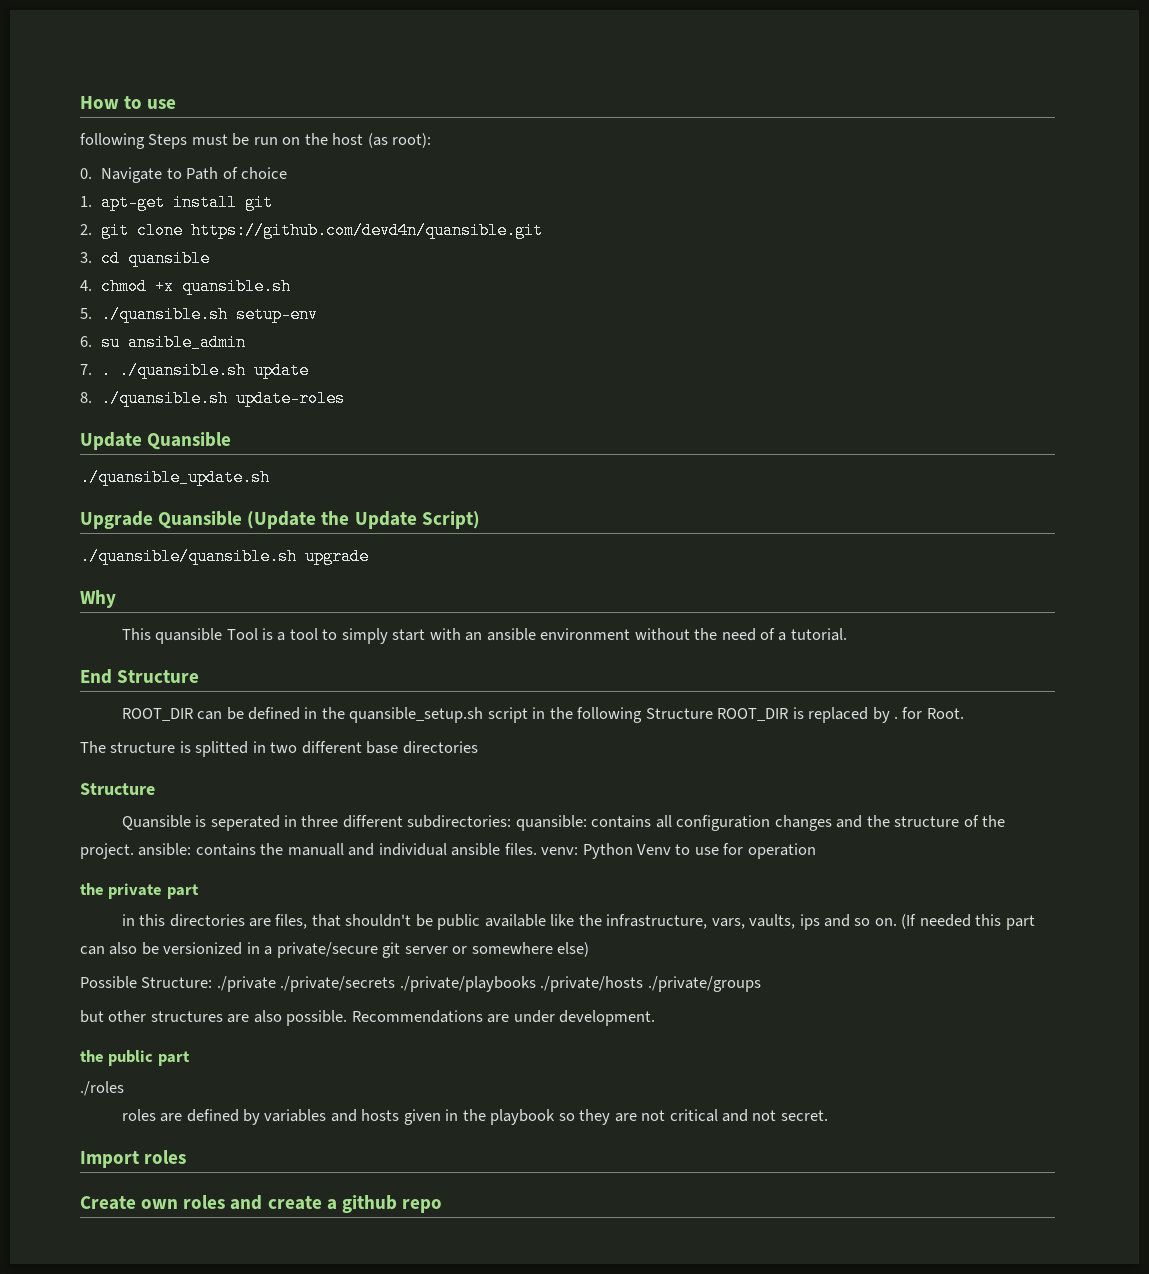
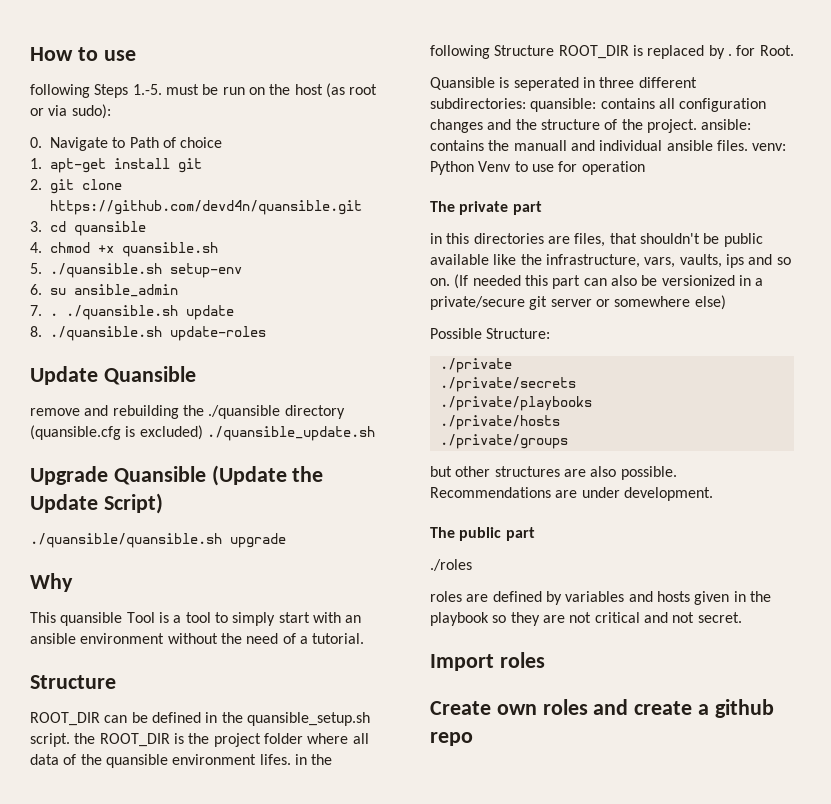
(188, 141) none -> [132,84,162,95] 1.-5.
[392,133,432,148] root): -> [349,84,378,95] [30,104,111,119] root or via sudo):
(232, 441) none -> [30,405,345,419] [30,425,203,440] remove and rebuilding the ./quansible directory (quansible.cfg is excluded)
[80,669,112,684] End -> (365, 638) none
[487,707,528,723] script -> [30,733,369,747] [30,754,291,768] script. the ROOT_DIR is the project folder where all data of the quansible environment lifes.
[80,741,478,757] [80,783,155,795] // The structure is splitted in two different base directories // Structure -> (794, 50) none
[80,883,104,895] the -> [430,201,455,212] The
(213, 982) none -> (551, 333) //
(276, 984) none -> (512, 365) //
(396, 984) none -> (576, 384) //
(536, 984) none -> (592, 403) //
(644, 984) none -> (560, 422) //
[80,1050,104,1062] the -> [430,527,455,538] The

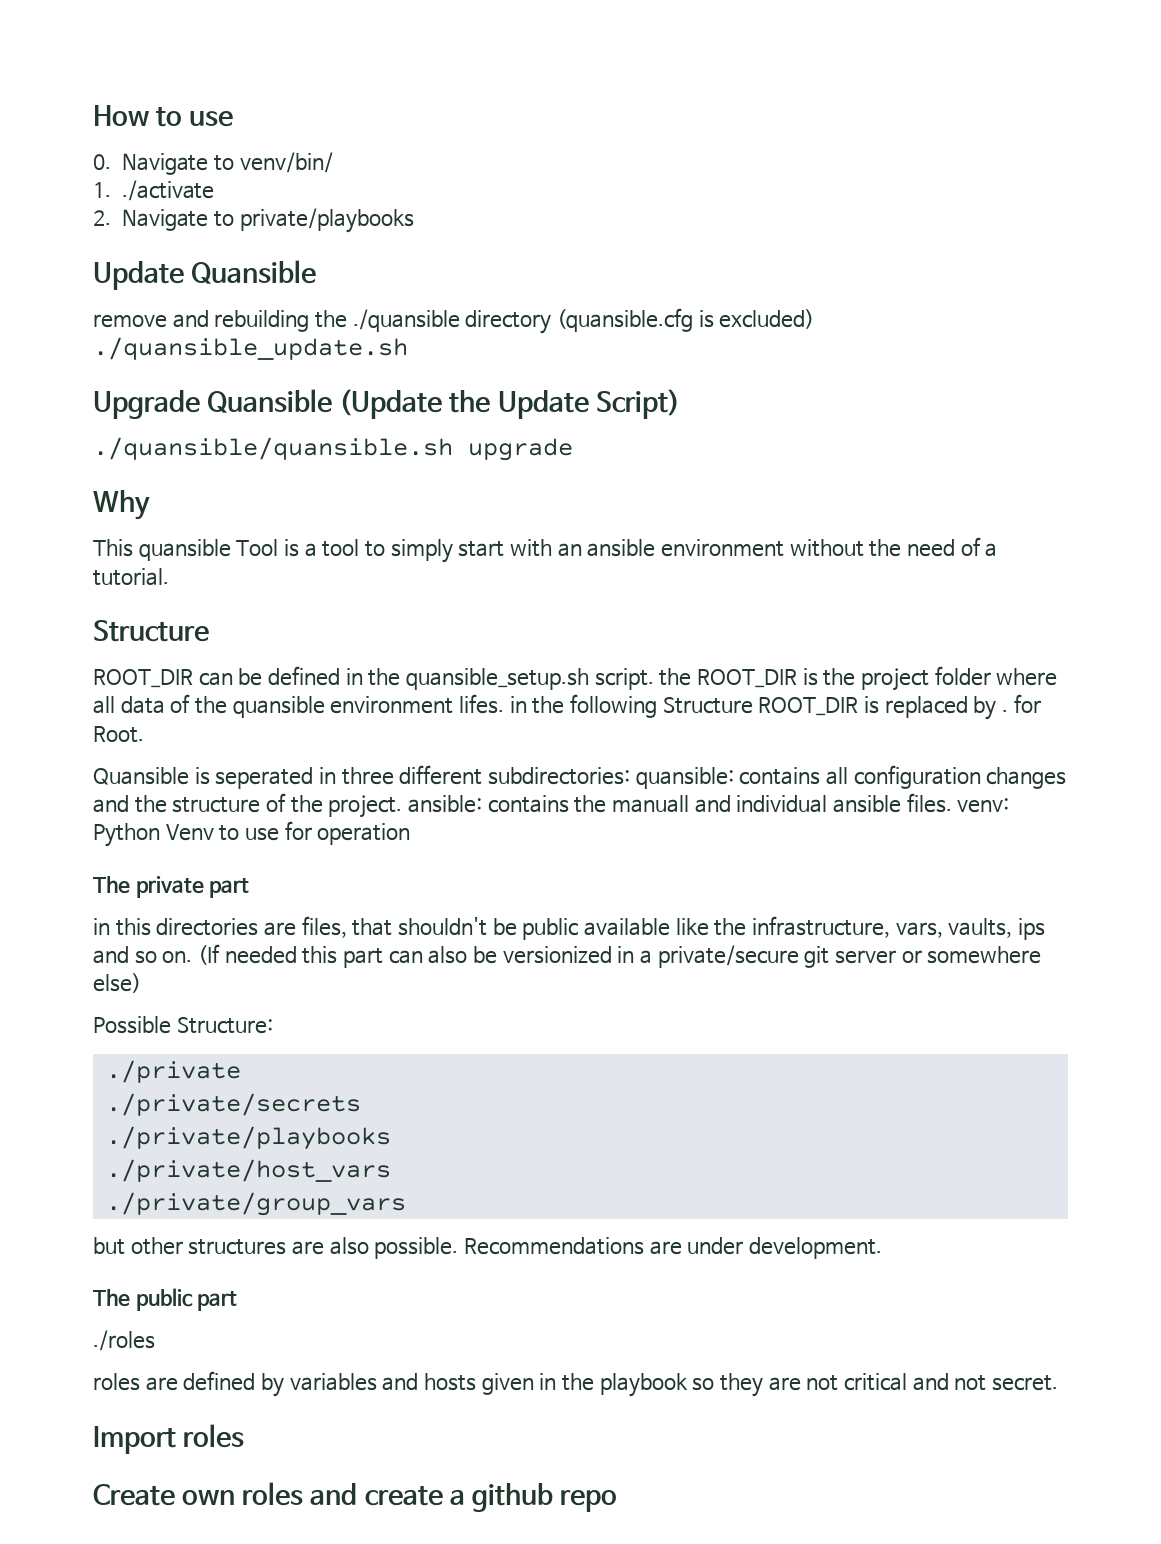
[30,83,378,98] [30,104,111,119] [30,137,223,151] [30,158,203,173] [30,179,123,194] [50,200,363,215] [30,221,147,236] [30,242,219,257] [30,263,243,278] [30,284,179,297] [30,305,235,320] [30,326,267,341] following Steps 1.-5. must be run on the host (as root or via sudo): // 0. Navigate to Path of choice // 1. apt-get install git // 2. git clone https://github.com/devd4n/quansible.git // 3. cd quansible // 4. chmod +x quansible.sh // 5. ./quansible.sh setup-env // 6. su ansible_admin // 7. . ./quansible.sh update // 8. ./quansible.sh update-roles -> [93,152,333,175] [93,180,215,201] [93,208,414,233] 0. Navigate to venv/bin/ // 1. ./activate // 2. Navigate to private/playbooks
[439,415,560,430] [439,434,568,449] ./private/hosts // ./private/groups -> [105,1159,391,1182] [105,1192,406,1216] ./private/host_vars // ./private/group_vars

